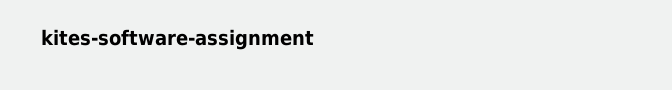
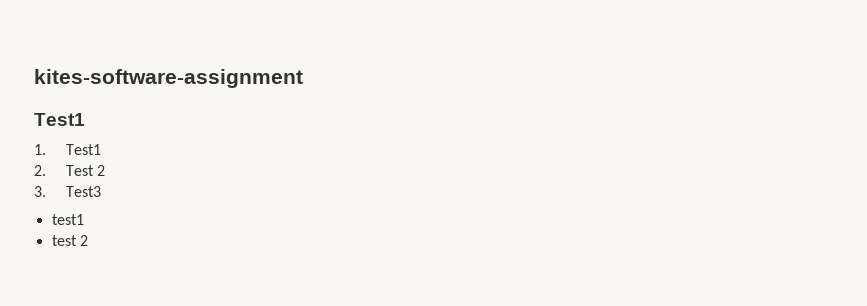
(314, 39) none -> [34,113,85,126] [34,144,101,155] [34,165,106,176] [34,186,101,197] [51,214,84,225] [51,235,88,246] // Test1 // 1. Test1 // 2. Test 2 // 3. Test3 // test1 // test 2

